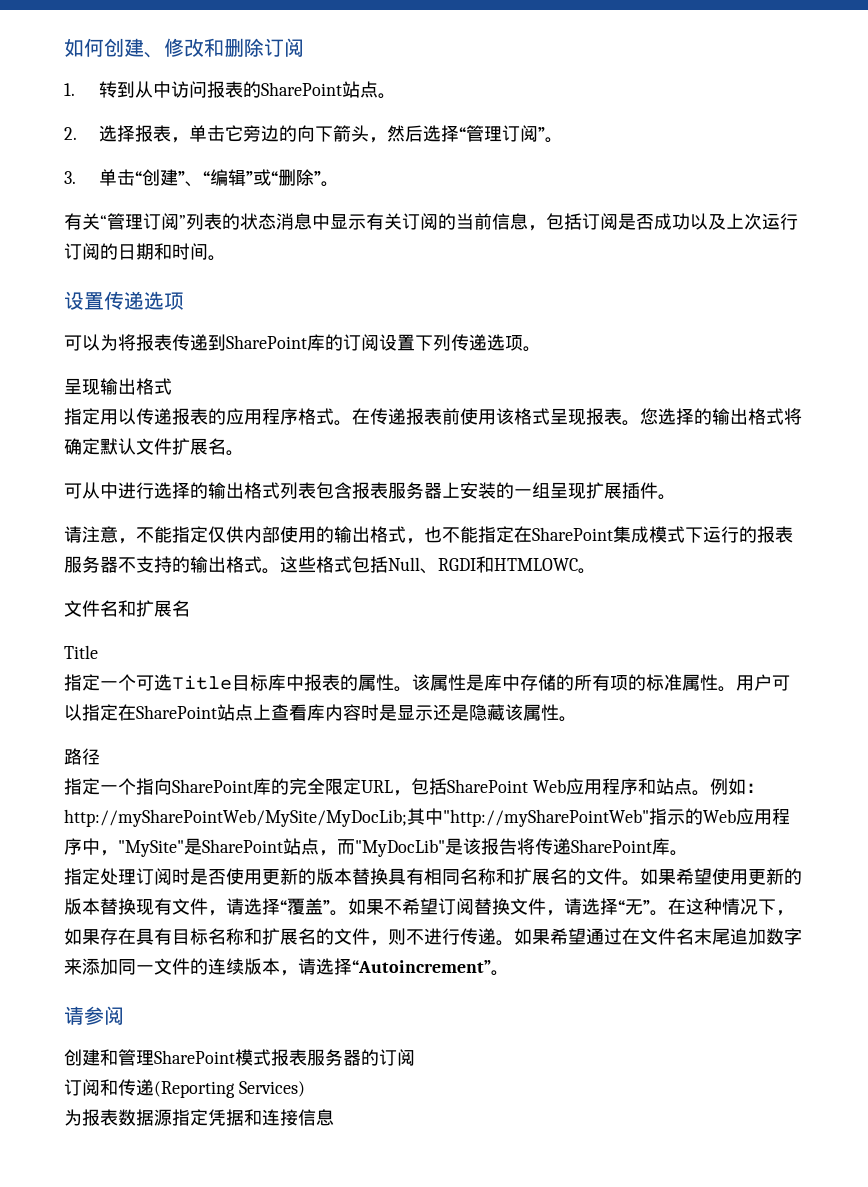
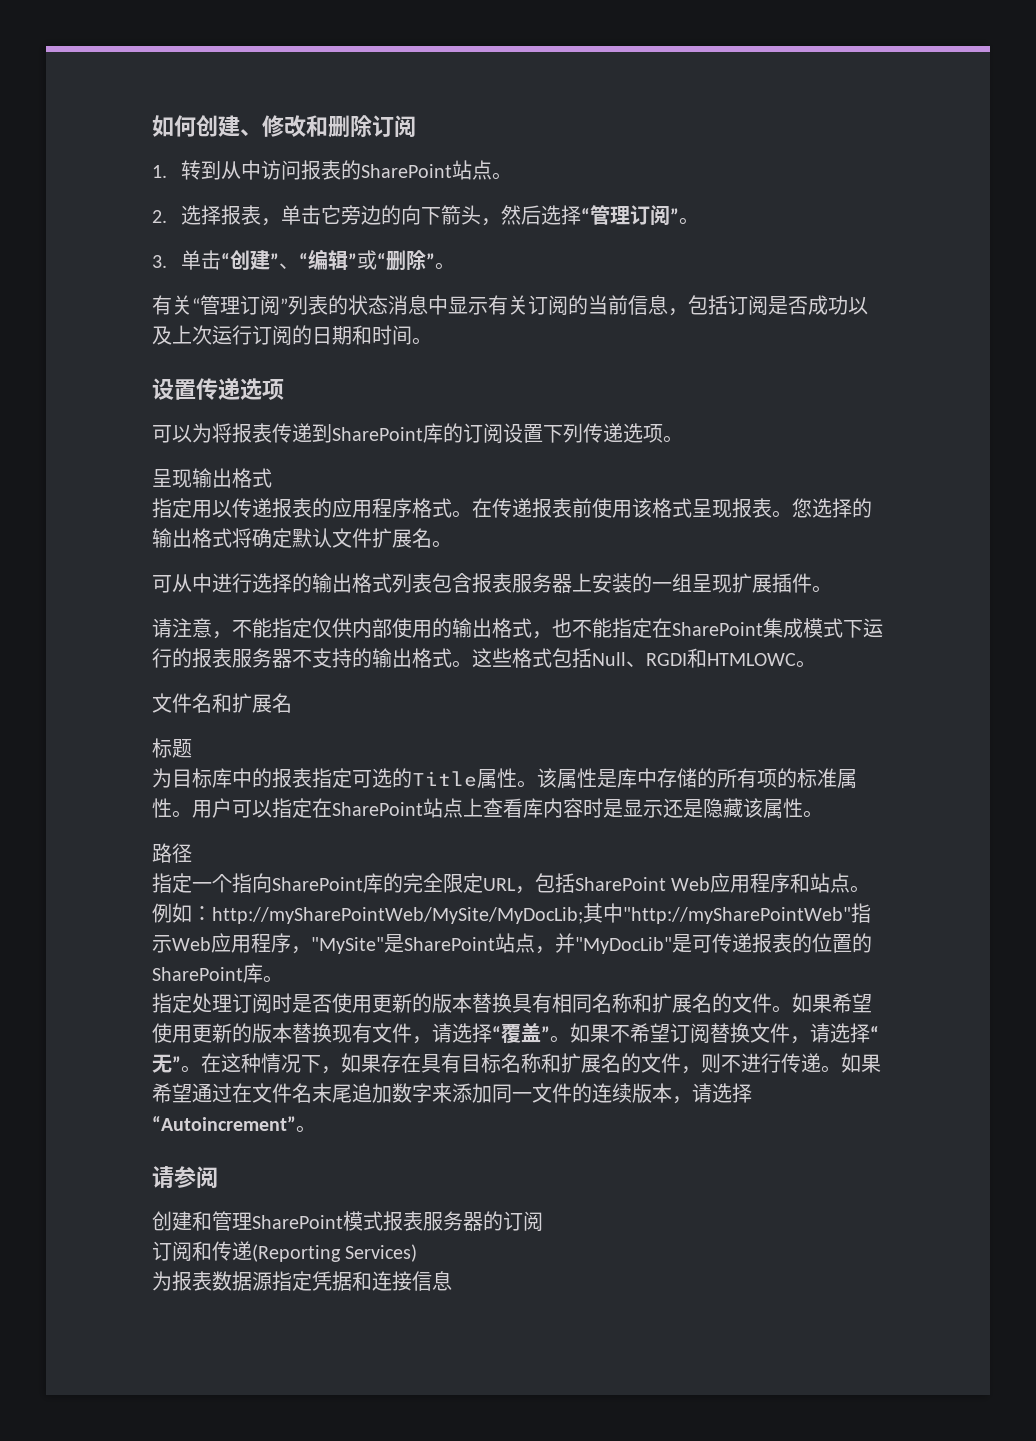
[64,645,98,659] [64,674,358,691] Title // 指定一个可选Title目标库中报表的 -> [152,738,192,758] [152,768,477,788] 标题 // 为目标库中的报表指定可选的Title
[685,808,790,825] [64,838,100,855] 的Web应用程序中 -> [172,933,291,953] Web应用程序
[337,838,571,857] 而"MyDocLib"是该报告将传递 -> [555,933,872,954] 并"MyDocLib"是可传递报表的位置的

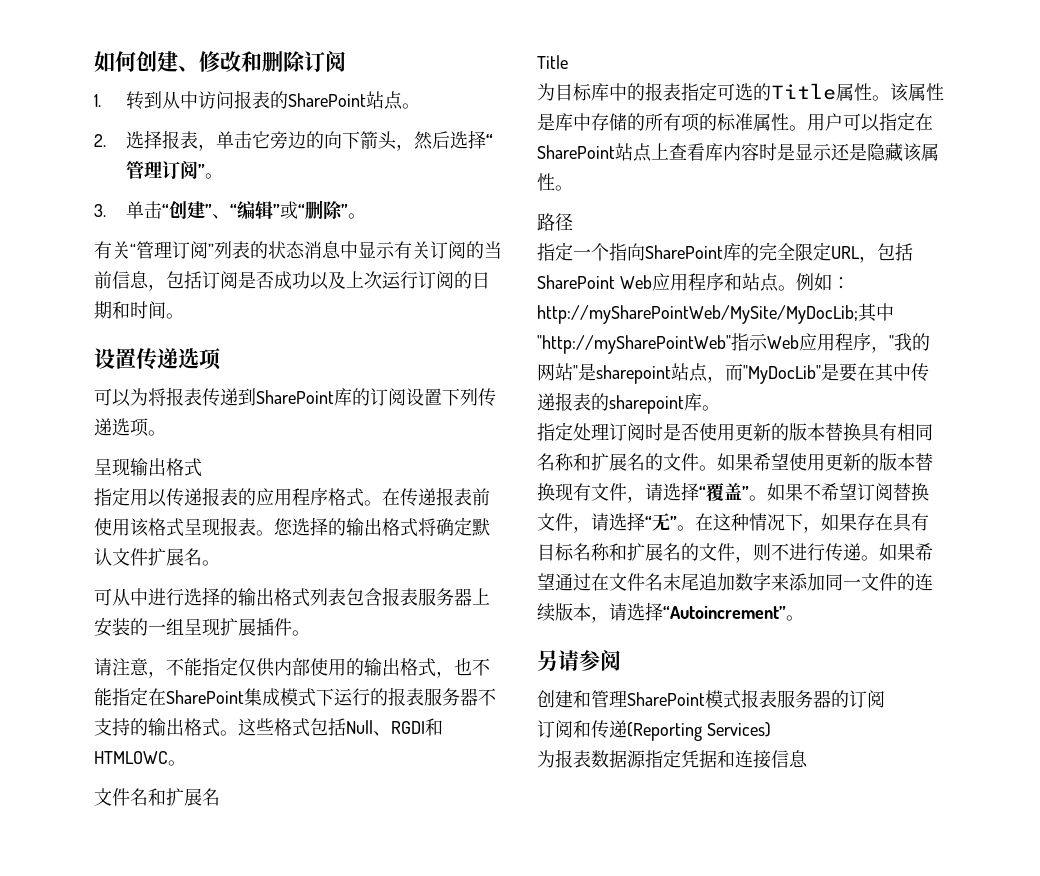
[152,738,192,758] 标题 -> [537,55,568,69] Title
[311,933,872,954] [152,967,243,981] "MySite"是SharePoint站点，并"MyDocLib"是可传递报表的位置的SharePoint -> [888,333,930,351] [537,363,929,384] [537,392,684,414] "我的网站"是sharepoint站点，而"MyDocLib"是要在其中传递报表的sharepoint
(316, 1129) none -> [537,650,558,671] 另

